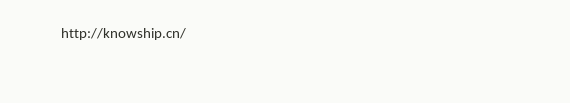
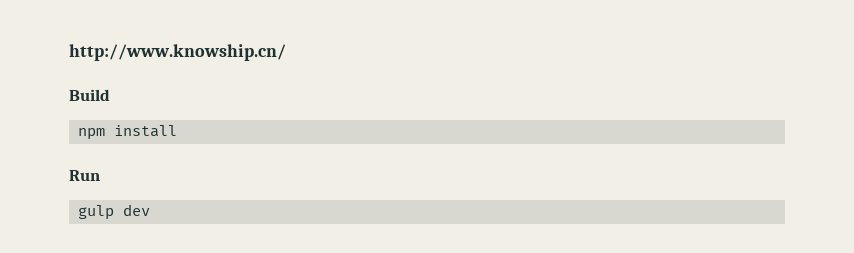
[61,28,186,40] http://knowship.cn/ -> [69,44,286,61] [69,89,110,101] [77,125,177,140] [69,170,100,181] [77,204,150,220] http://www.knowship.cn/ // Build // npm install // Run // gulp dev

